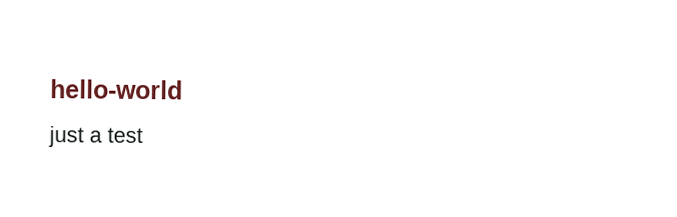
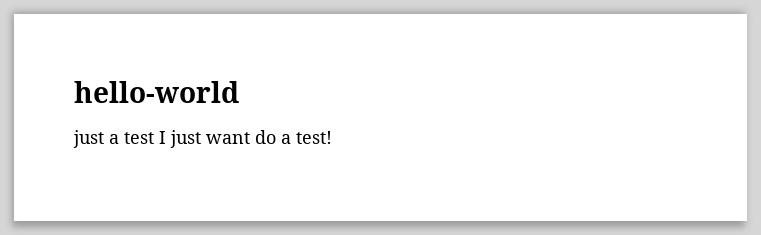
(143, 135) none -> [159,130,332,148] I just want do a test!

